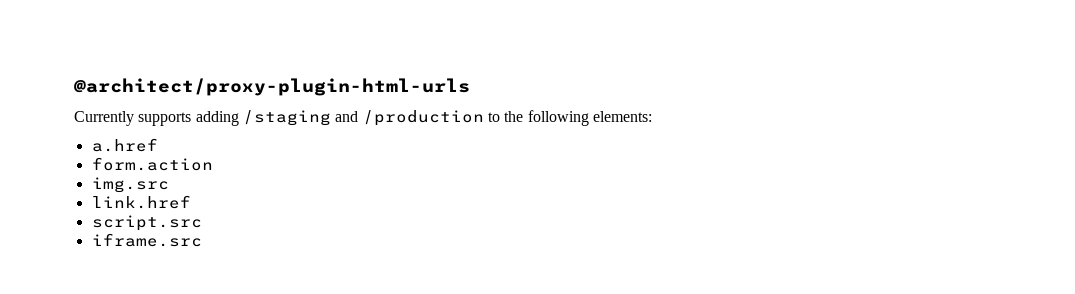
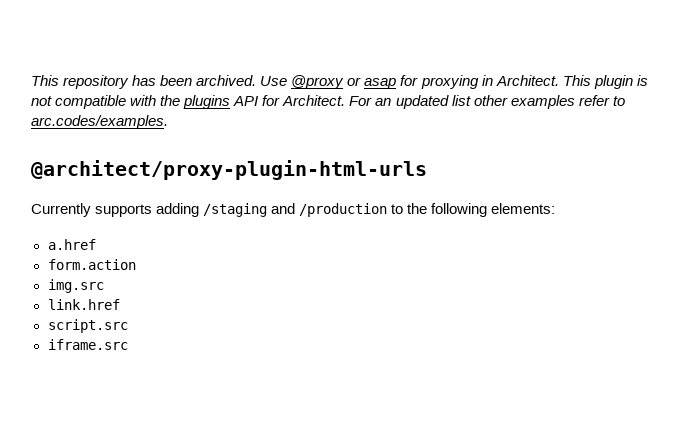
(74, 87) none -> [31,75,648,89] [31,95,625,109] [31,115,168,129] This repository has been archived. Use @proxy or asap for proxying in Architect. This plugin is not compatible with the plugins API for Architect. For an updated list other examples refer to arc.codes/examples. //

